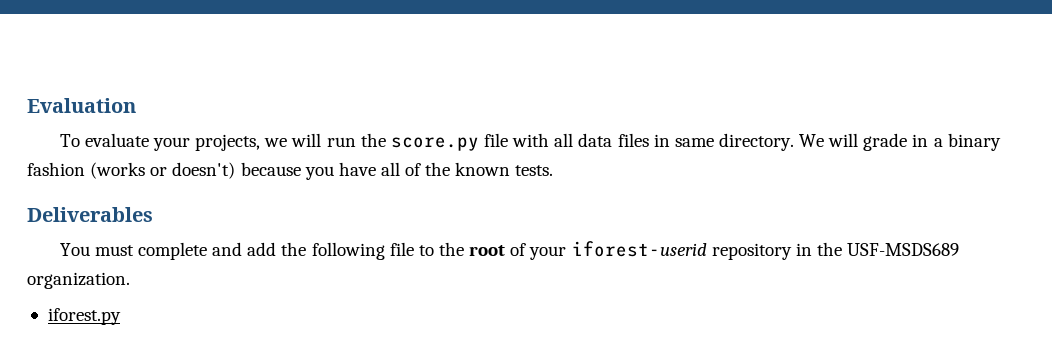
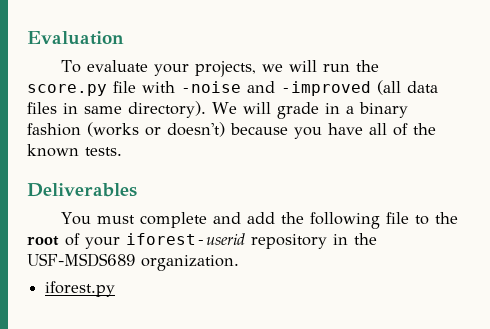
[554,133,574,147] all -> [181,80,401,96] -noise and -improved (all
[718,133,794,151] directory. -> [128,101,206,118] directory).

